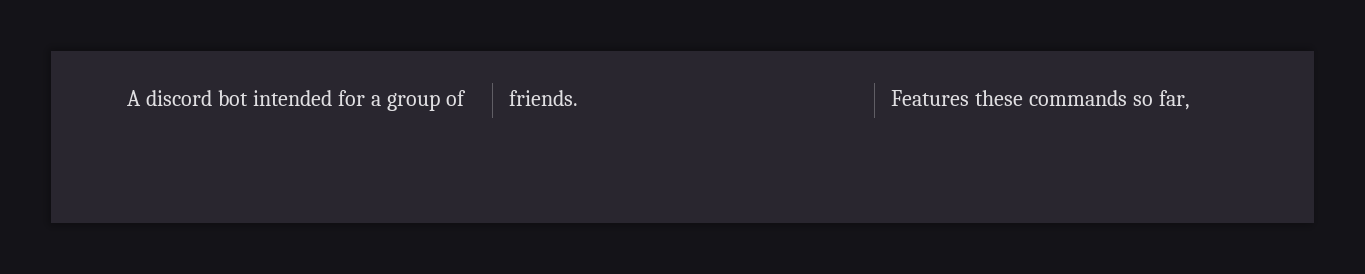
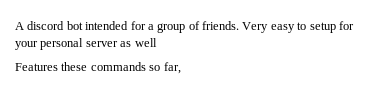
(578, 98) none -> [242,21,354,33] [15,38,157,50] Very easy to setup for your personal server as well

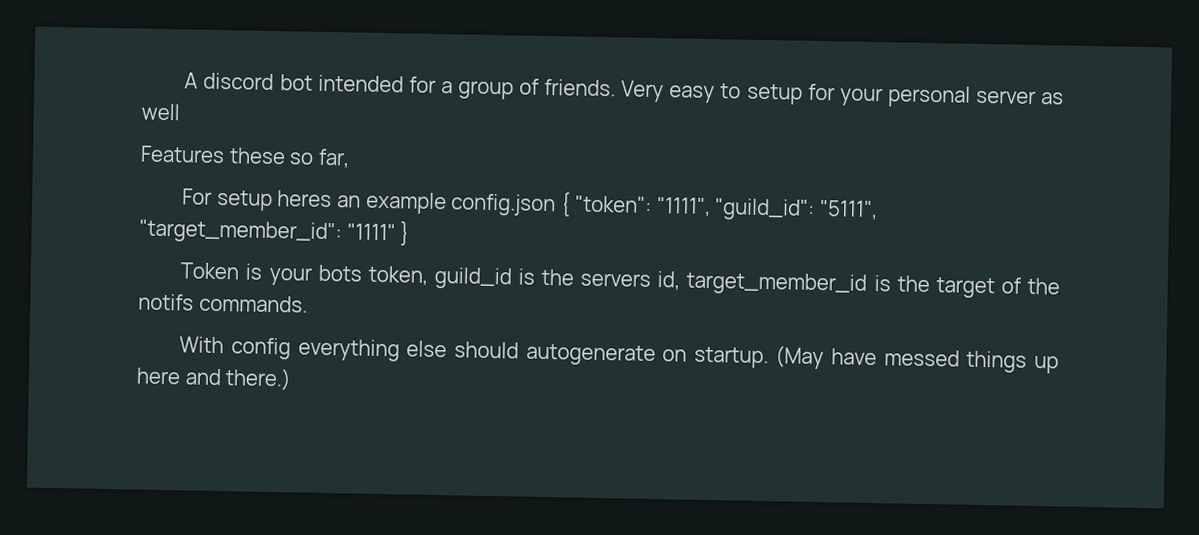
[90,62,146,71] commands -> (286, 156) none
(181, 68) none -> [182,188,878,221] [139,219,411,246] [180,262,1060,299] [138,293,308,313] [179,336,1059,374] [136,367,293,391] // For setup heres an example config.json { "token": "1111", "guild_id": "5111", "target_member_id": "1111" } // Token is your bots token, guild_id is the servers id, target_member_id is the target of the notifs commands. // With config everything else should autogenerate on startup. (May have messed things up here and there.)

